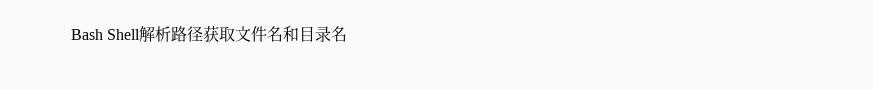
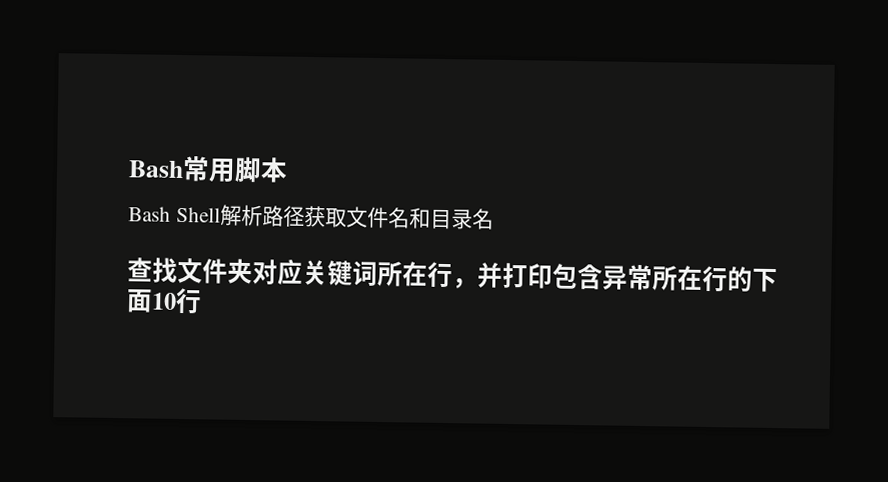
[71,29,103,40] Bash -> [128,156,288,183] [128,206,171,222] Bash常用脚本 // Bash
(348, 34) none -> [127,257,778,293] [126,287,202,315] // 查找文件夹对应关键词所在行，并打印包含异常所在行的下面10行

